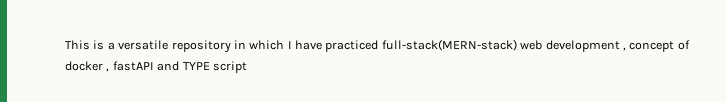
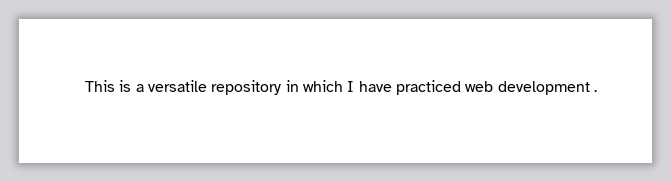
[381,39,517,51] full-stack(MERN-stack) -> (461, 87) none
[622,40,690,52] [65,61,247,73] , concept of docker , fastAPI and TYPE script -> [593,89,597,92] .

